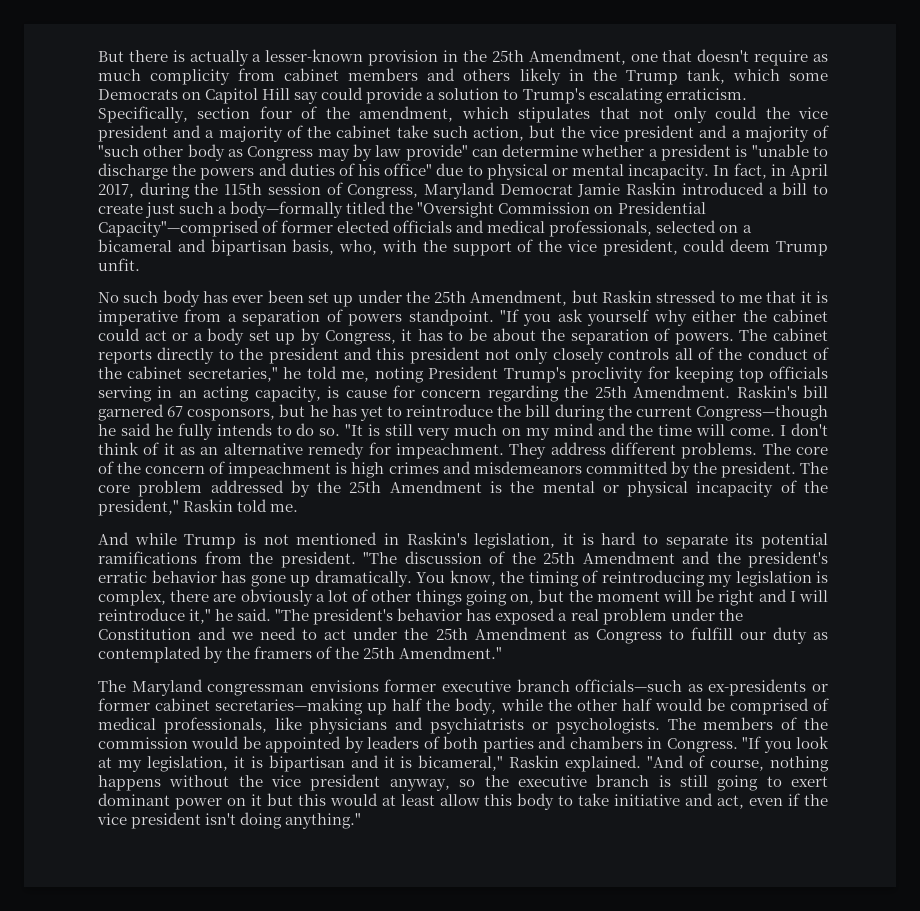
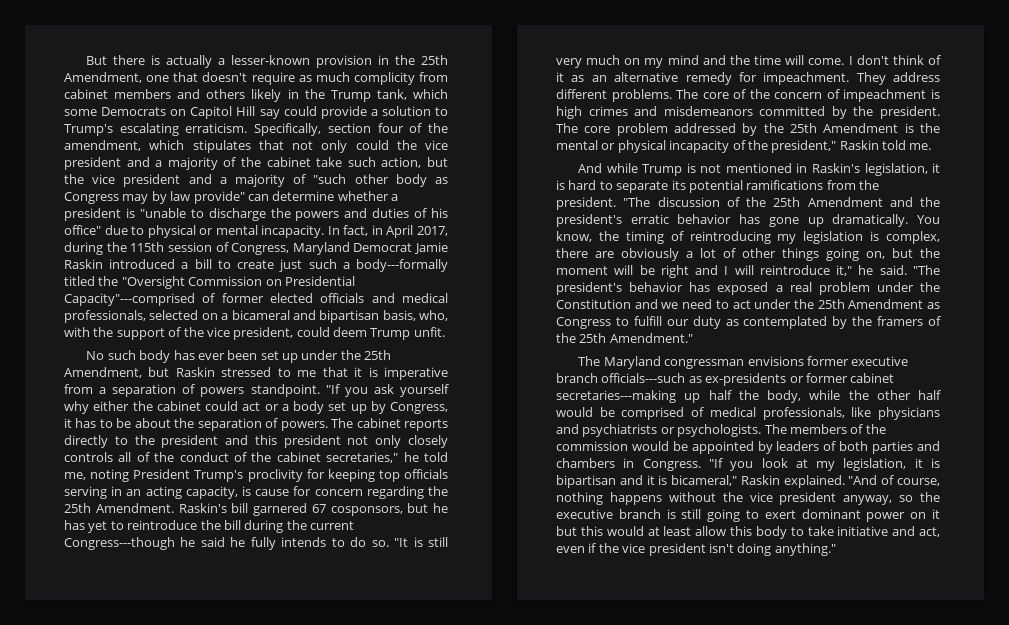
[230,201,344,218] body—formally -> [356,259,449,272] body---formally
[98,220,259,237] Capacity"—comprised -> [64,293,195,306] Capacity"---comprised
[696,405,828,421] Congress—though -> [64,537,175,550] Congress---though
[575,679,683,692] officials—such -> [601,373,686,383] officials---such
[215,698,364,715] secretaries—making -> [556,390,676,403] secretaries---making

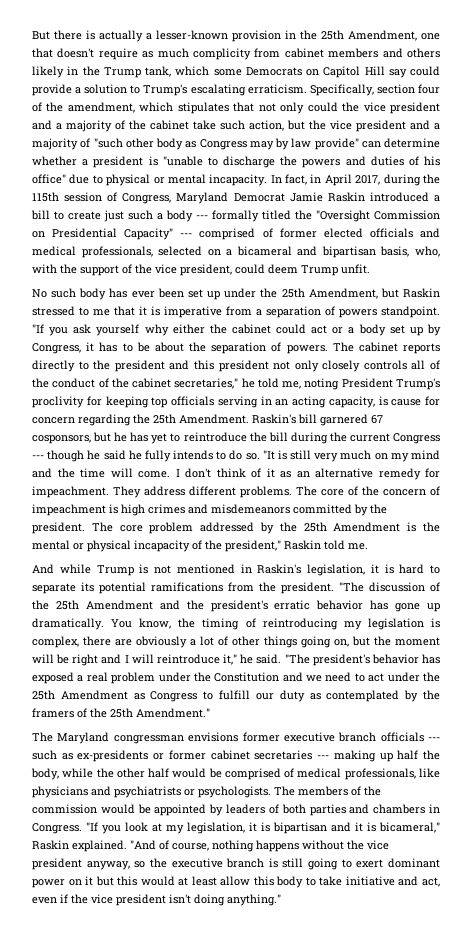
[356,259,449,272] body---formally -> [166,210,259,222] body --- formally
[64,293,195,306] Capacity"---comprised -> [124,228,256,240] Capacity" --- comprised
[64,537,175,550] Congress---though -> [392,433,440,444] [32,450,85,462] Congress --- though
[601,373,686,383] officials---such -> [380,732,440,742] [32,750,57,760] officials --- such
[556,390,676,403] secretaries---making -> [254,750,376,762] secretaries --- making

